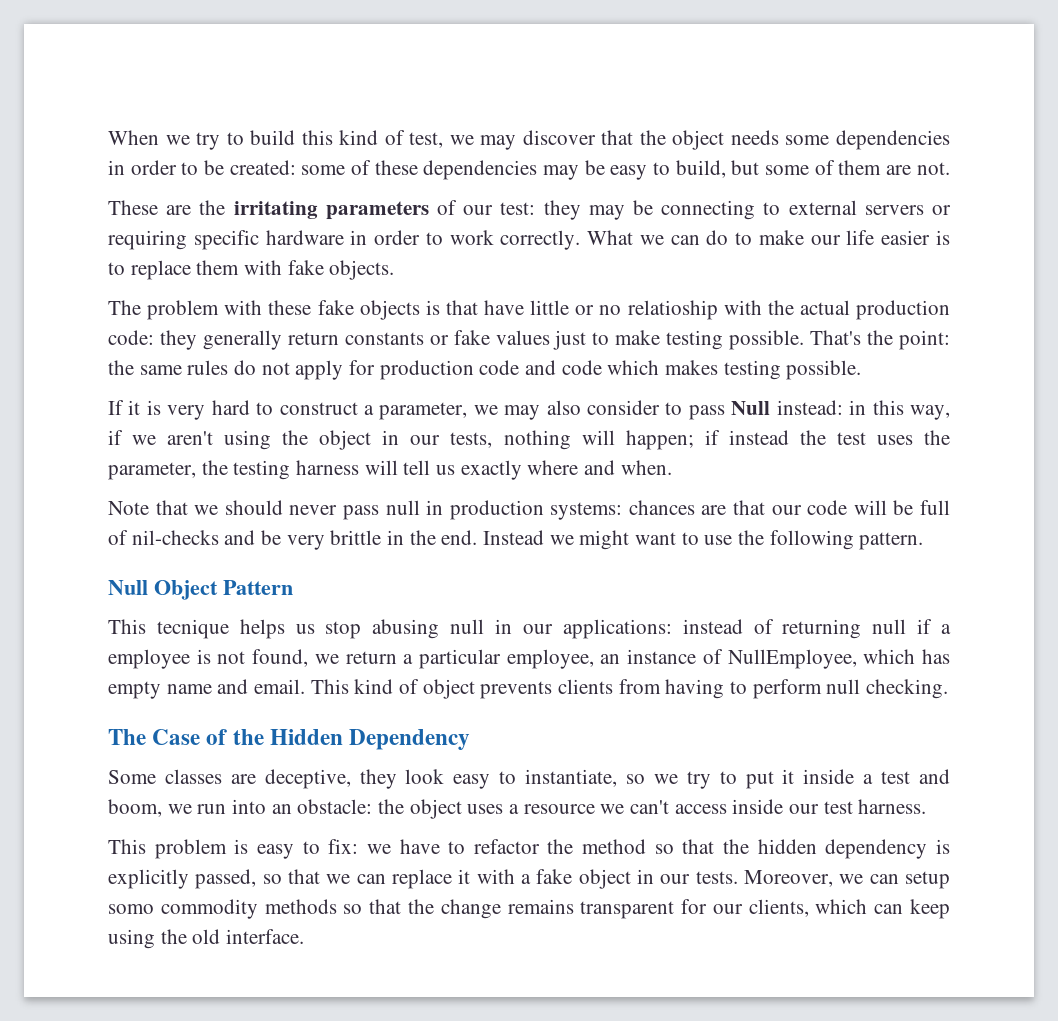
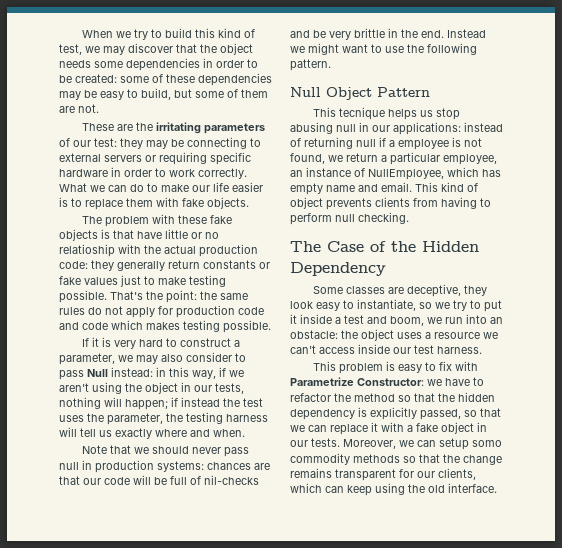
[328,839,359,854] fix: -> [439,361,479,371] [290,377,424,386] fix with Parametrize Constructor:

